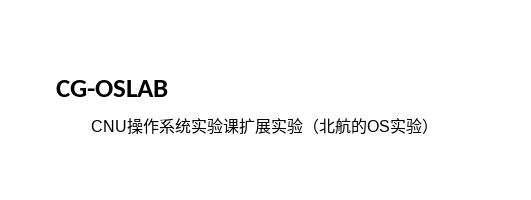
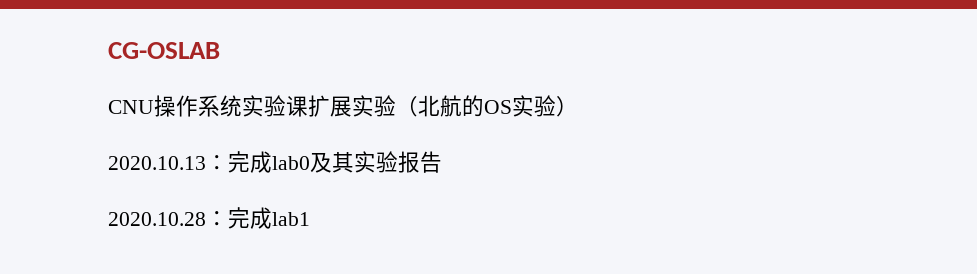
(438, 126) none -> [108,151,442,173] [108,207,310,229] // 2020.10.13：完成lab0及其实验报告 // 2020.10.28：完成lab1

